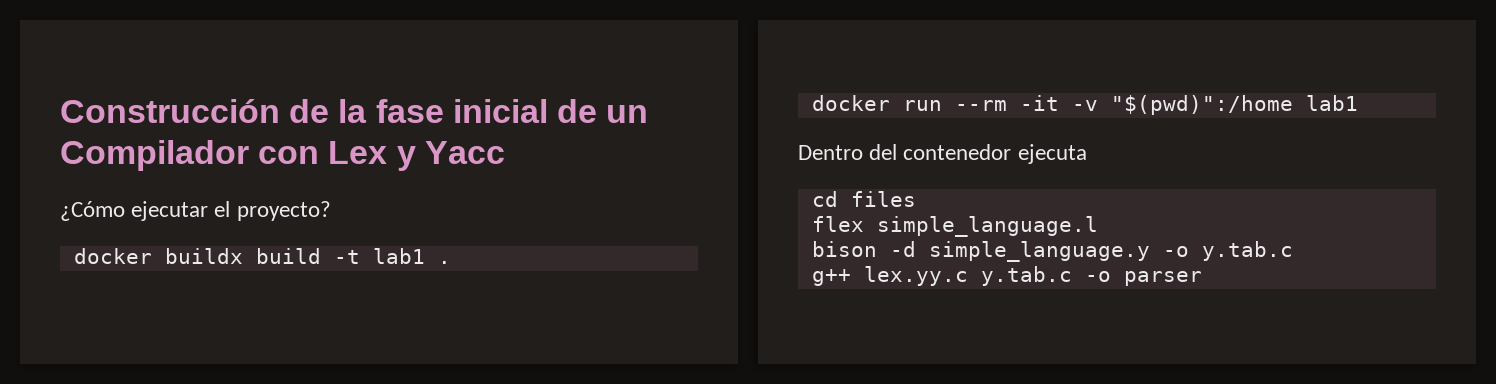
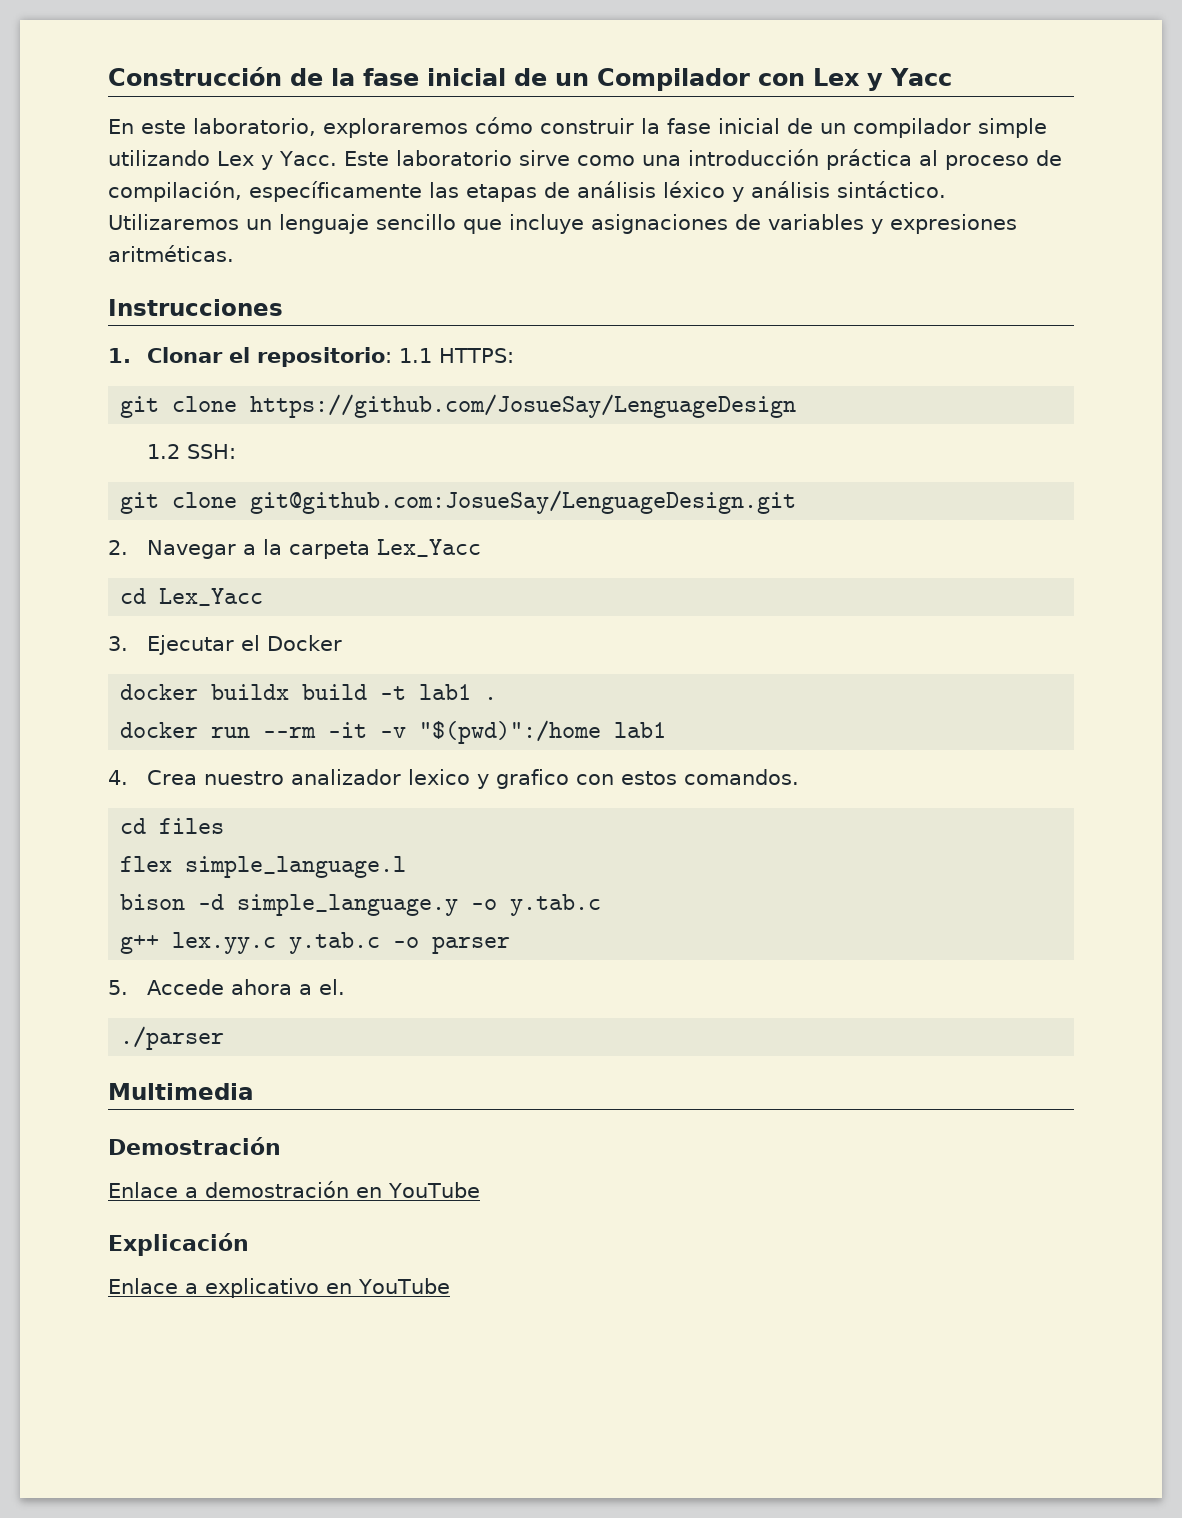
[60,201,331,221] ¿Cómo ejecutar el proyecto? -> [108,117,1047,138] [108,149,1062,170] [108,181,946,202] [108,214,1017,234] [108,245,234,262] [108,299,283,316] [108,347,514,367] [120,394,797,418] [146,444,236,459] [120,490,797,514] [108,539,481,559] [120,588,264,606] [108,635,342,655] En este laboratorio, exploraremos cómo construir la fase inicial de un compilador simple utilizando Lex y Yacc. Este laboratorio sirve como una introducción práctica al proceso de compilación, específicamente las etapas de análisis léxico y análisis sintáctico. Utilizaremos un lenguaje sencillo que incluye asignaciones de variables y expresiones aritméticas. // Instrucciones // 1. Clonar el repositorio: 1.1 HTTPS: // git clone https://github.com/JosueSay/LenguageDesign // 1.2 SSH: // git clone git@github.com:JosueSay/LenguageDesign.git // 2. Navegar a la carpeta Lex_Yacc // cd Lex_Yacc // 3. Ejecutar el Docker
[798,144,1087,164] Dentro del contenedor ejecuta -> [108,769,799,789] 4. Crea nuestro analizador lexico y grafico con estos comandos.
(1202, 278) none -> [108,979,345,995] [120,1026,225,1050] [108,1083,254,1100] [108,1137,281,1155] [108,1181,480,1198] [108,1233,249,1256] [108,1278,450,1298] // 5. Accede ahora a el. // ./parser // Multimedia // Demostración // Enlace a demostración en YouTube // Explicación // Enlace a explicativo en YouTube

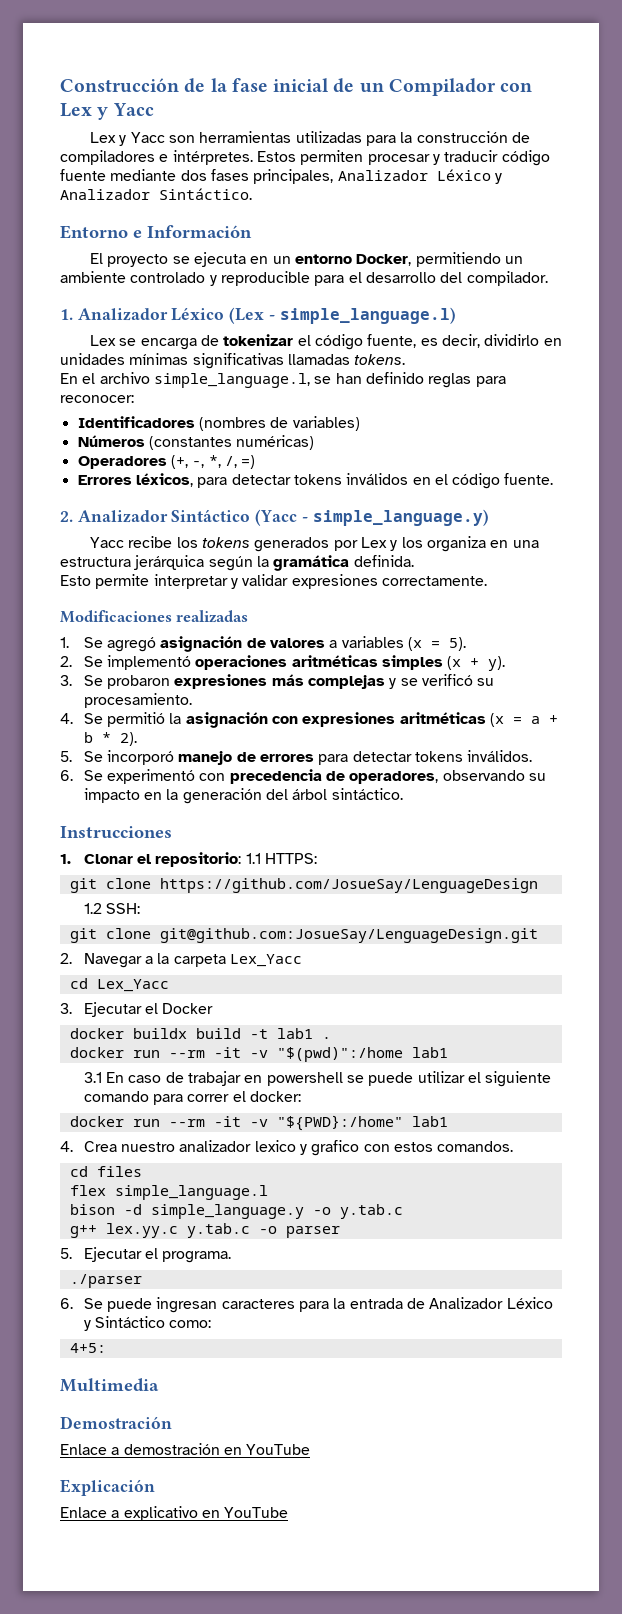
[108,117,1047,138] [108,149,1062,170] [108,181,946,202] [108,214,1017,234] [108,245,234,262] En este laboratorio, exploraremos cómo construir la fase inicial de un compilador simple utilizando Lex y Yacc. Este laboratorio sirve como una introducción práctica al proceso de compilación, específicamente las etapas de análisis léxico y análisis sintáctico. Utilizaremos un lenguaje sencillo que incluye asignaciones de variables y expresiones aritméticas. -> [90,131,530,146] [60,150,550,166] [60,169,502,184] [60,188,252,200] [60,225,252,239] [90,252,523,267] [60,271,548,286] [60,307,456,324] [90,334,562,350] [60,353,406,369] [60,372,506,388] [60,395,134,403] [77,416,360,431] [77,435,315,450] [77,455,256,469] [77,473,554,489] [60,509,489,526] [90,536,539,552] [60,555,414,571] [60,574,487,589] [60,610,249,623] [60,636,466,652] [60,655,506,671] [60,674,495,689] [83,693,192,708] [60,712,558,728] [83,732,137,746] [60,750,533,765] [60,769,546,784] [83,788,403,804] Lex y Yacc son herramientas utilizadas para la construcción de compiladores e intérpretes. Estos permiten procesar y traducir código fuente mediante dos fases principales, Analizador Léxico y Analizador Sintáctico. // Entorno e Información // El proyecto se ejecuta en un entorno Docker, permitiendo un ambiente controlado y reproducible para el desarrollo del compilador. // 1. Analizador Léxico (Lex - simple_language.l) // Lex se encarga de tokenizar el código fuente, es decir, dividirlo en unidades mínimas significativas llamadas tokens. // En el archivo simple_language.l, se han definido reglas para reconocer: // Identificadores (nombres de variables) // Números (constantes numéricas) // Operadores (+, -, *, /, =) // Errores léxicos, para detectar tokens inválidos en el código fuente. // 2. Analizador Sintáctico (Yacc - simple_language.y) // Yacc recibe los tokens generados por Lex y los organiza en una estructura jerárquica según la gramática definida. // Esto permite interpretar y validar expresiones correctamente. // Modificaciones realizadas // 1. Se agregó asignación de valores a variables (x = 5). // 2. Se implementó operaciones aritméticas simples (x + y). // 3. Se probaron expresiones más complejas y se verificó su procesamiento. // 4. Se permitió la asignación con expresiones aritméticas (x = a + b * 2). // 5. Se incorporó manejo de errores para detectar tokens inválidos. // 6. Se experimentó con precedencia de operadores, observando su impacto en la generación del árbol sintáctico.
(667, 730) none -> [83,1071,552,1087] [83,1091,301,1105] [69,1115,448,1131] // 3.1 En caso de trabajar en powershell se puede utilizar el siguiente comando para correr el docker: // docker run --rm -it -v "${PWD}:/home" lab1
[146,979,345,995] [120,1026,225,1050] Accede ahora a el. // ./parser -> [83,1247,232,1263] [69,1274,142,1288] [60,1297,553,1313] [83,1316,212,1331] [69,1343,106,1353] Ejecutar el programa. // ./parser // 6. Se puede ingresan caracteres para la entrada de Analizador Léxico y Sintáctico como: // 4+5:

